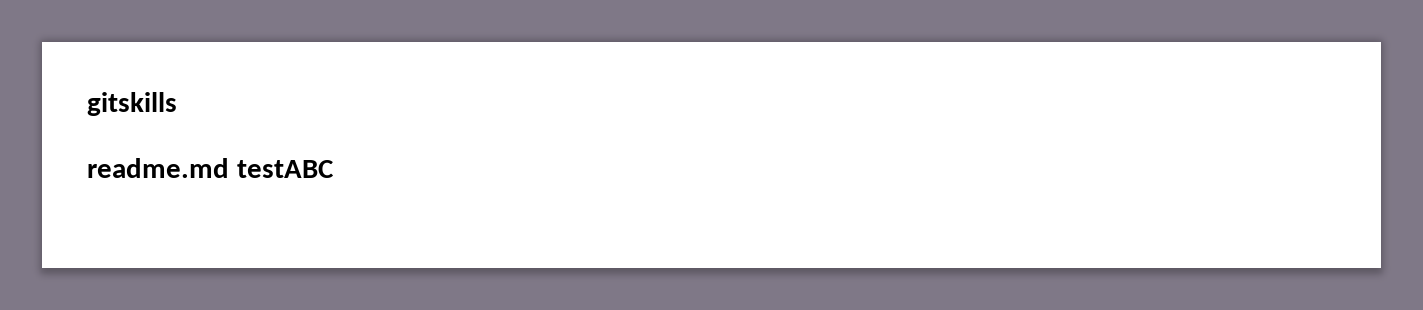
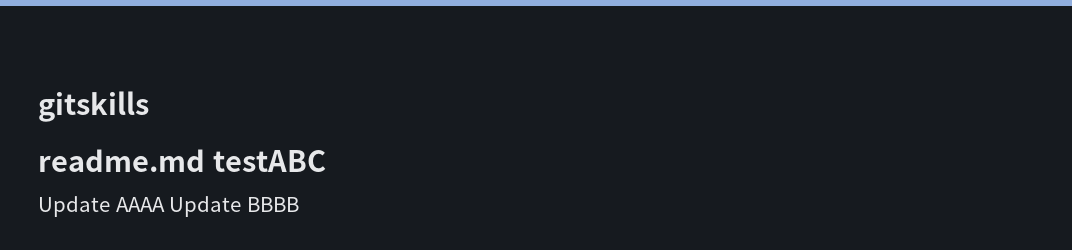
(334, 169) none -> [38,196,299,217] // Update AAAA Update BBBB

